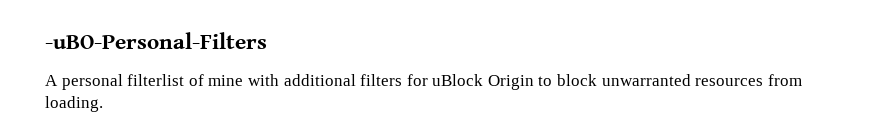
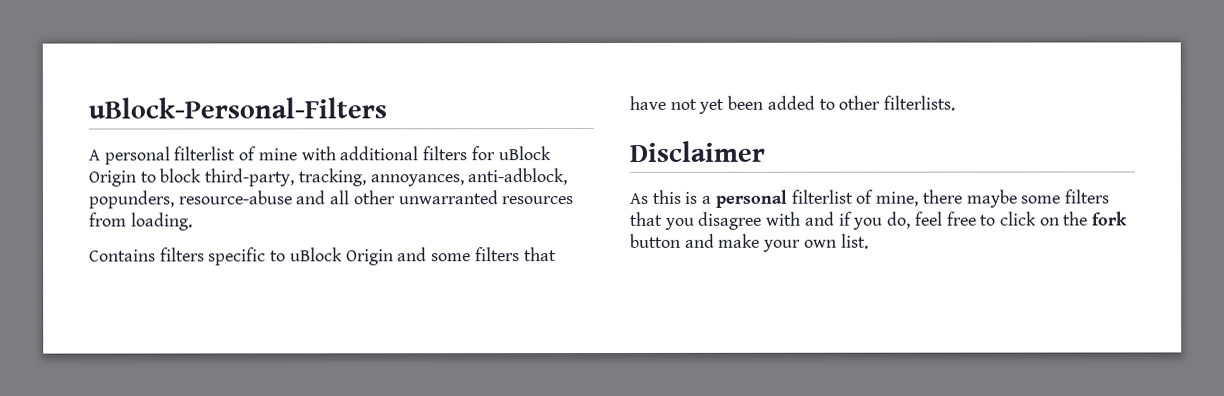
[45,32,267,49] -uBO-Personal-Filters -> [88,97,387,119] uBlock-Personal-Filters
[601,74,802,86] [45,96,103,112] unwarranted resources from loading. -> [204,168,568,187] [88,190,575,209] [89,212,193,231] [89,247,557,266] [629,95,956,114] [629,140,765,162] [629,189,1110,208] [630,211,1129,230] [630,233,869,252] third-party, tracking, annoyances, anti-adblock, popunders, resource-abuse and all other unwarranted resources from loading. // Contains filters specific to uBlock Origin and some filters that have not yet been added to other filterlists. // Disclaimer // As this is a personal filterlist of mine, there maybe some filters that you disagree with and if you do, feel free to click on the fork button and make your own list.

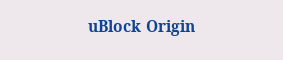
[88,97,387,119] [88,146,551,165] [88,168,568,187] [88,190,575,209] [89,212,193,231] [89,247,557,266] [629,95,956,114] [629,140,765,162] [629,189,1110,208] [630,211,1129,230] [630,233,869,252] uBlock-Personal-Filters // A personal filterlist of mine with additional filters for uBlock Origin to block third-party, tracking, annoyances, anti-adblock, popunders, resource-abuse and all other unwarranted resources from loading. // Contains filters specific to uBlock Origin and some filters that have not yet been added to other filterlists. // Disclaimer // As this is a personal filterlist of mine, there maybe some filters that you disagree with and if you do, feel free to click on the fork button and make your own list. -> [88,20,195,36] uBlock Origin

